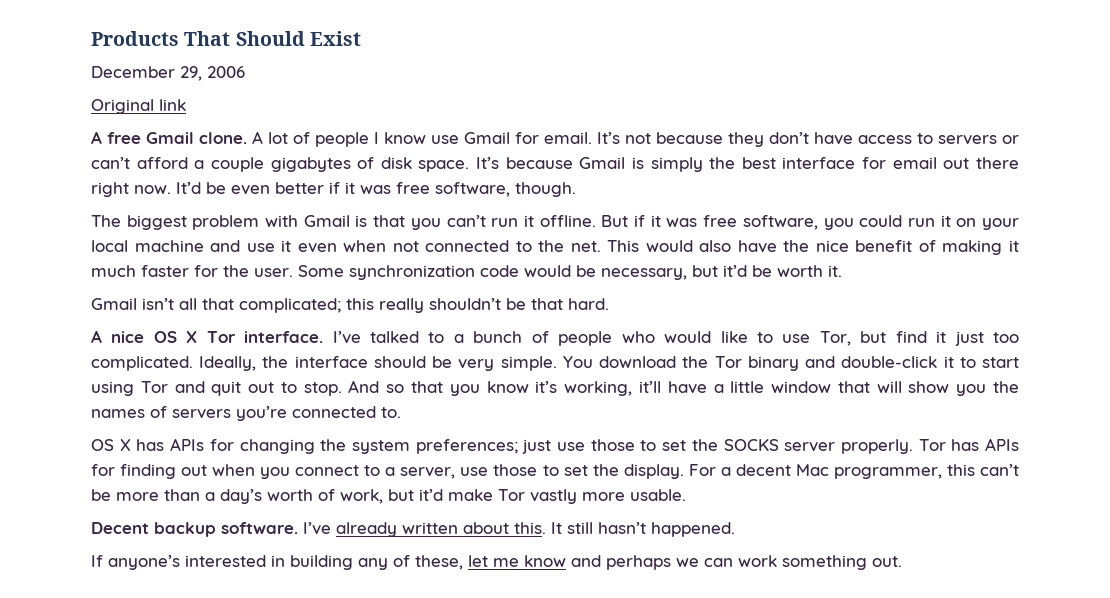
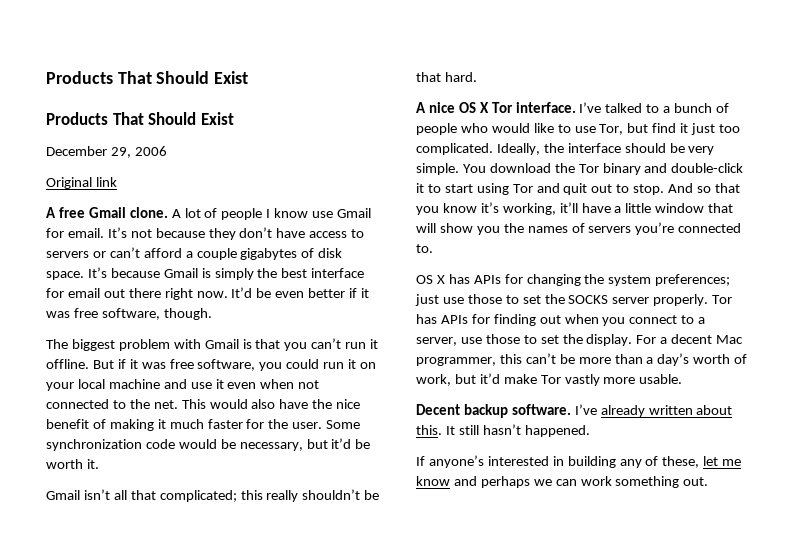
[91,31,361,46] Products That Should Exist -> [46,71,249,84] [46,112,234,125] Products That Should Exist // Products That Should Exist

